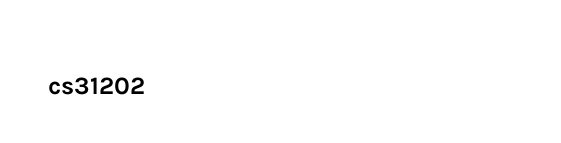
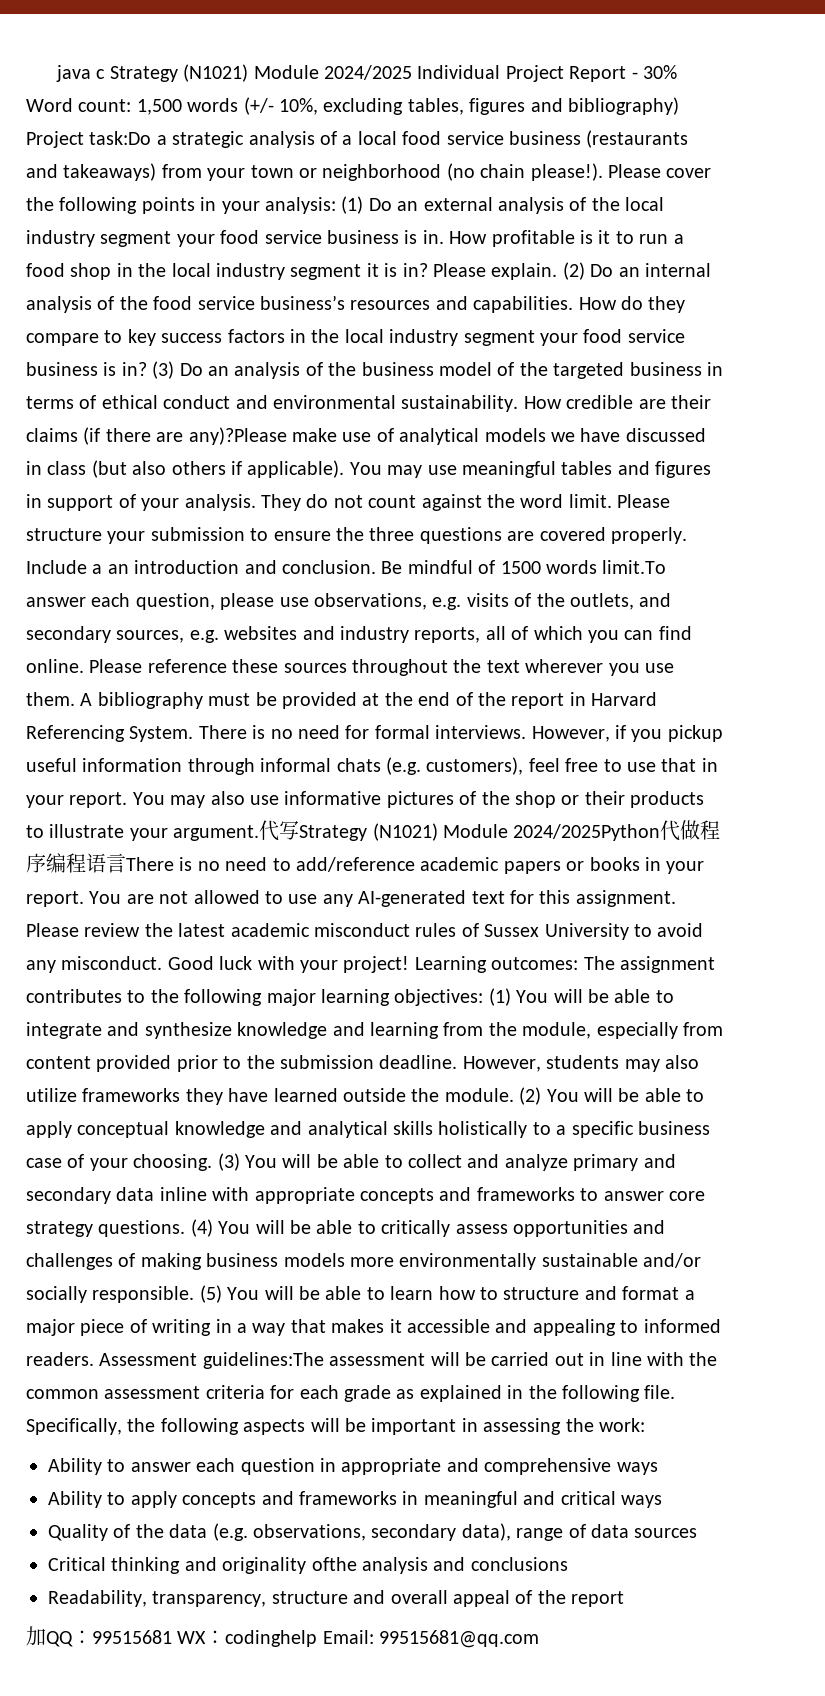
[48,77,145,95] cs31202 -> [55,64,677,82] [26,97,679,115] [26,130,689,148] [26,163,712,181] [26,196,665,214] [26,230,684,247] [26,262,711,280] [26,295,686,313] [26,329,685,346] [26,361,723,379] [26,395,711,412] [26,427,706,445] [26,460,712,478] [26,494,671,511] [26,527,687,544] [26,560,667,574] [26,593,672,610] [26,626,692,643] [26,659,674,676] [26,692,658,709] [26,725,723,742] [26,757,718,775] [26,791,705,808] [26,820,721,841] [26,853,705,874] [26,890,676,907] [26,923,704,940] [26,956,715,973] [26,988,674,1006] [26,1022,723,1039] [26,1055,699,1072] [26,1087,705,1105] [26,1121,710,1138] [26,1153,676,1171] [26,1187,705,1204] [26,1219,666,1237] [26,1253,702,1270] [26,1285,695,1303] [26,1319,721,1336] [26,1352,718,1369] [26,1385,676,1402] [26,1418,645,1435] [48,1458,658,1475] [48,1491,662,1508] [48,1523,698,1541] [48,1557,568,1574] [48,1590,625,1607] [26,1626,540,1648] java c Strategy (N1021) Module 2024/2025 Individual Project Report - 30% Word count: 1,500 words (+/- 10%, excluding tables, figures and bibliography) Project task:Do a strategic analysis of a local food service business (restaurants and takeaways) from your town or neighborhood (no chain please!). Please cover the following points in your analysis: (1) Do an external analysis of the local industry segment your food service business is in. How profitable is it to run a food shop in the local industry segment it is in? Please explain. (2) Do an internal analysis of the food service business’s resources and capabilities. How do they compare to key success factors in the local industry segment your food service business is in? (3) Do an analysis of the business model of the targeted business in terms of ethical conduct and environmental sustainability. How credible are their claims (if there are any)?Please make use of analytical models we have discussed in class (but also others if applicable). You may use meaningful tables and figures in support of your analysis. They do not count against the word limit. Please structure your submission to ensure the three questions are covered properly. Include a an introduction and conclusion. Be mindful of 1500 words limit.To answer each question, please use observations, e.g. visits of the outlets, and secondary sources, e.g. websites and industry reports, all of which you can find online. Please reference these sources throughout the text wherever you use them. A bibliography must be provided at the end of the report in Harvard Referencing System. There is no need for formal interviews. However, if you pickup useful information through informal chats (e.g. customers), feel free to use that in your report. You may also use informative pictures of the shop or their products to illustrate your argument.代写Strategy (N1021) Module 2024/2025Python代做程序编程语言There is no need to add/reference academic papers or books in your report. You are not allowed to use any AI-generated text for this assignment. Please review the latest academic misconduct rules of Sussex University to avoid any misconduct. Good luck with your project! Learning outcomes: The assignment contributes to the following major learning objectives: (1) You will be able to integrate and synthesize knowledge and learning from the module, especially from content provided prior to the submission deadline. However, students may also utilize frameworks they have learned outside the module. (2) You will be able to apply conceptual knowledge and analytical skills holistically to a specific business case of your choosing. (3) You will be able to collect and analyze primary and secondary data inline with appropriate concepts and frameworks to answer core strategy questions. (4) You will be able to critically assess opportunities and challenges of making business models more environmentally sustainable and/or socially responsible. (5) You will be able to learn how to structure and format a major piece of writing in a way that makes it accessible and appealing to informed readers. Assessment guidelines:The assessment will be carried out in line with the common assessment criteria for each grade as explained in the following file. Specifically, the following aspects will be important in assessing the work: // Ability to answer each question in appropriate and comprehensive ways // Ability to apply concepts and frameworks in meaningful and critical ways // Quality of the data (e.g. observations, secondary data), range of data sources // Critical thinking and originality ofthe analysis and conclusions // Readability, transparency, structure and overall appeal of the report // 加QQ：99515681 WX：codinghelp Email: 99515681@qq.com

